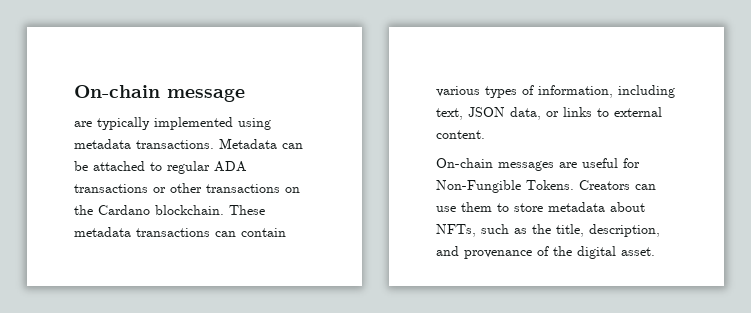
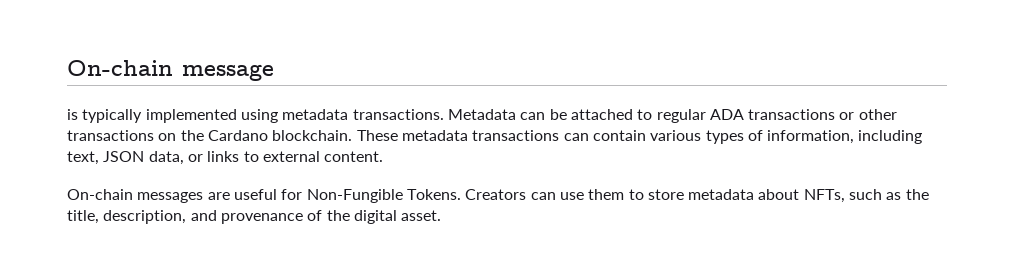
[74,121,92,127] are -> [67,109,78,120] is

